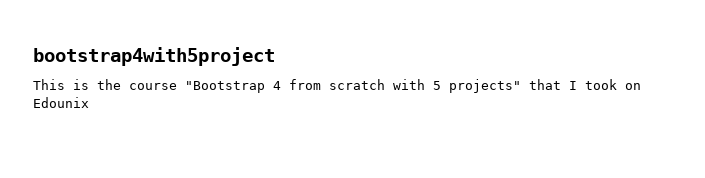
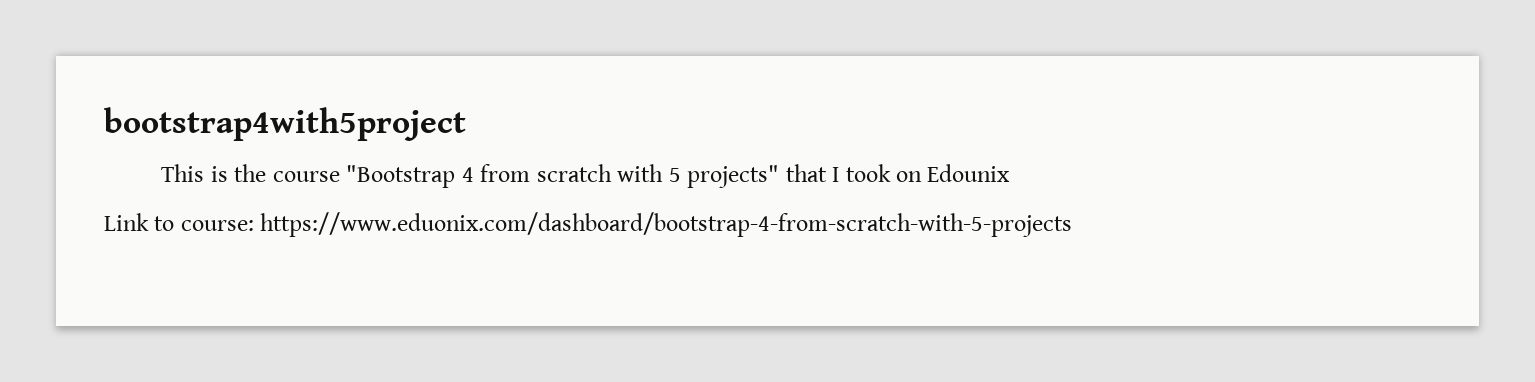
(89, 102) none -> [104,212,1073,237] // Link to course: https://www.eduonix.com/dashboard/bootstrap-4-from-scratch-with-5-projects

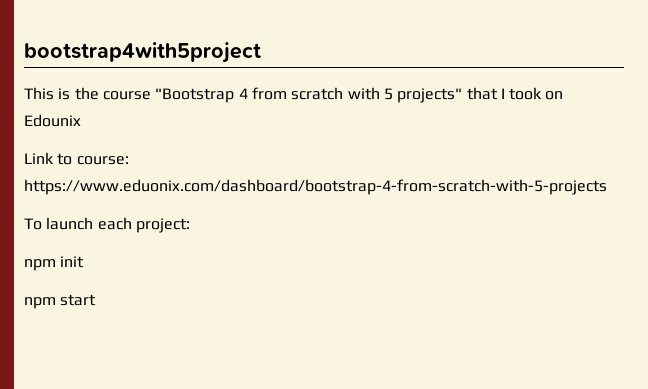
(1073, 224) none -> [24,217,190,233] [24,256,85,271] [24,294,97,309] // To launch each project: // npm init // npm start

